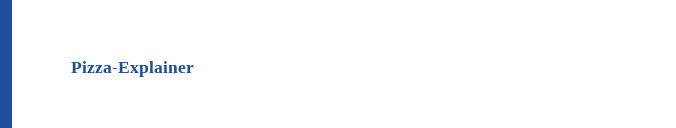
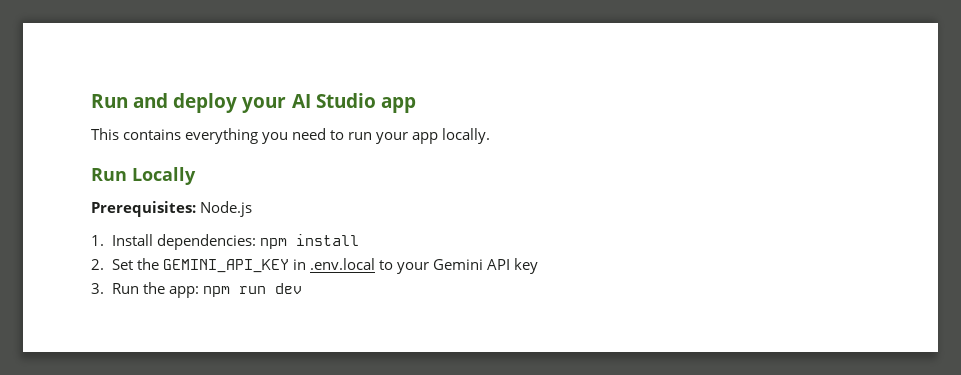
[71,61,194,77] Pizza-Explainer -> [91,93,416,113] [91,128,491,144] [91,167,196,185] [91,201,253,217] [91,234,359,250] [91,258,538,274] [91,282,302,298] Run and deploy your AI Studio app // This contains everything you need to run your app locally. // Run Locally // Prerequisites: Node.js // 1. Install dependencies: npm install // 2. Set the GEMINI_API_KEY in .env.local to your Gemini API key // 3. Run the app: npm run dev

